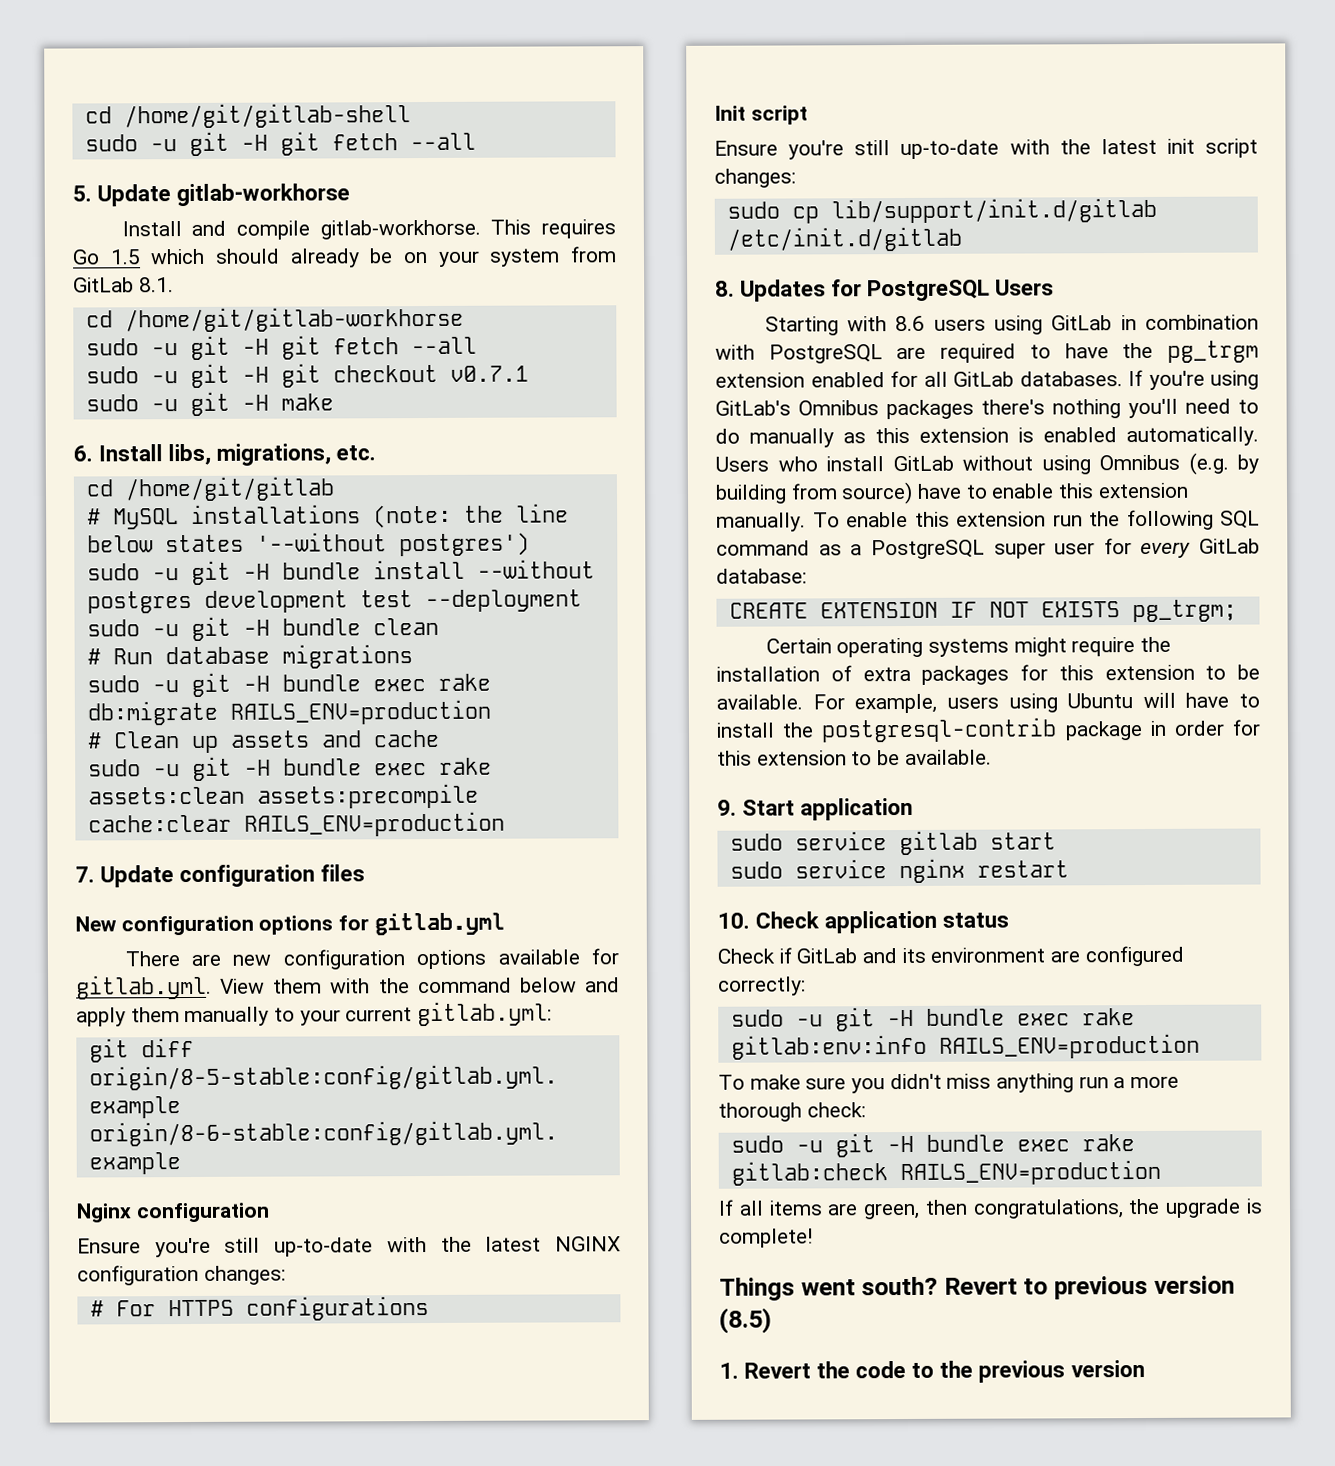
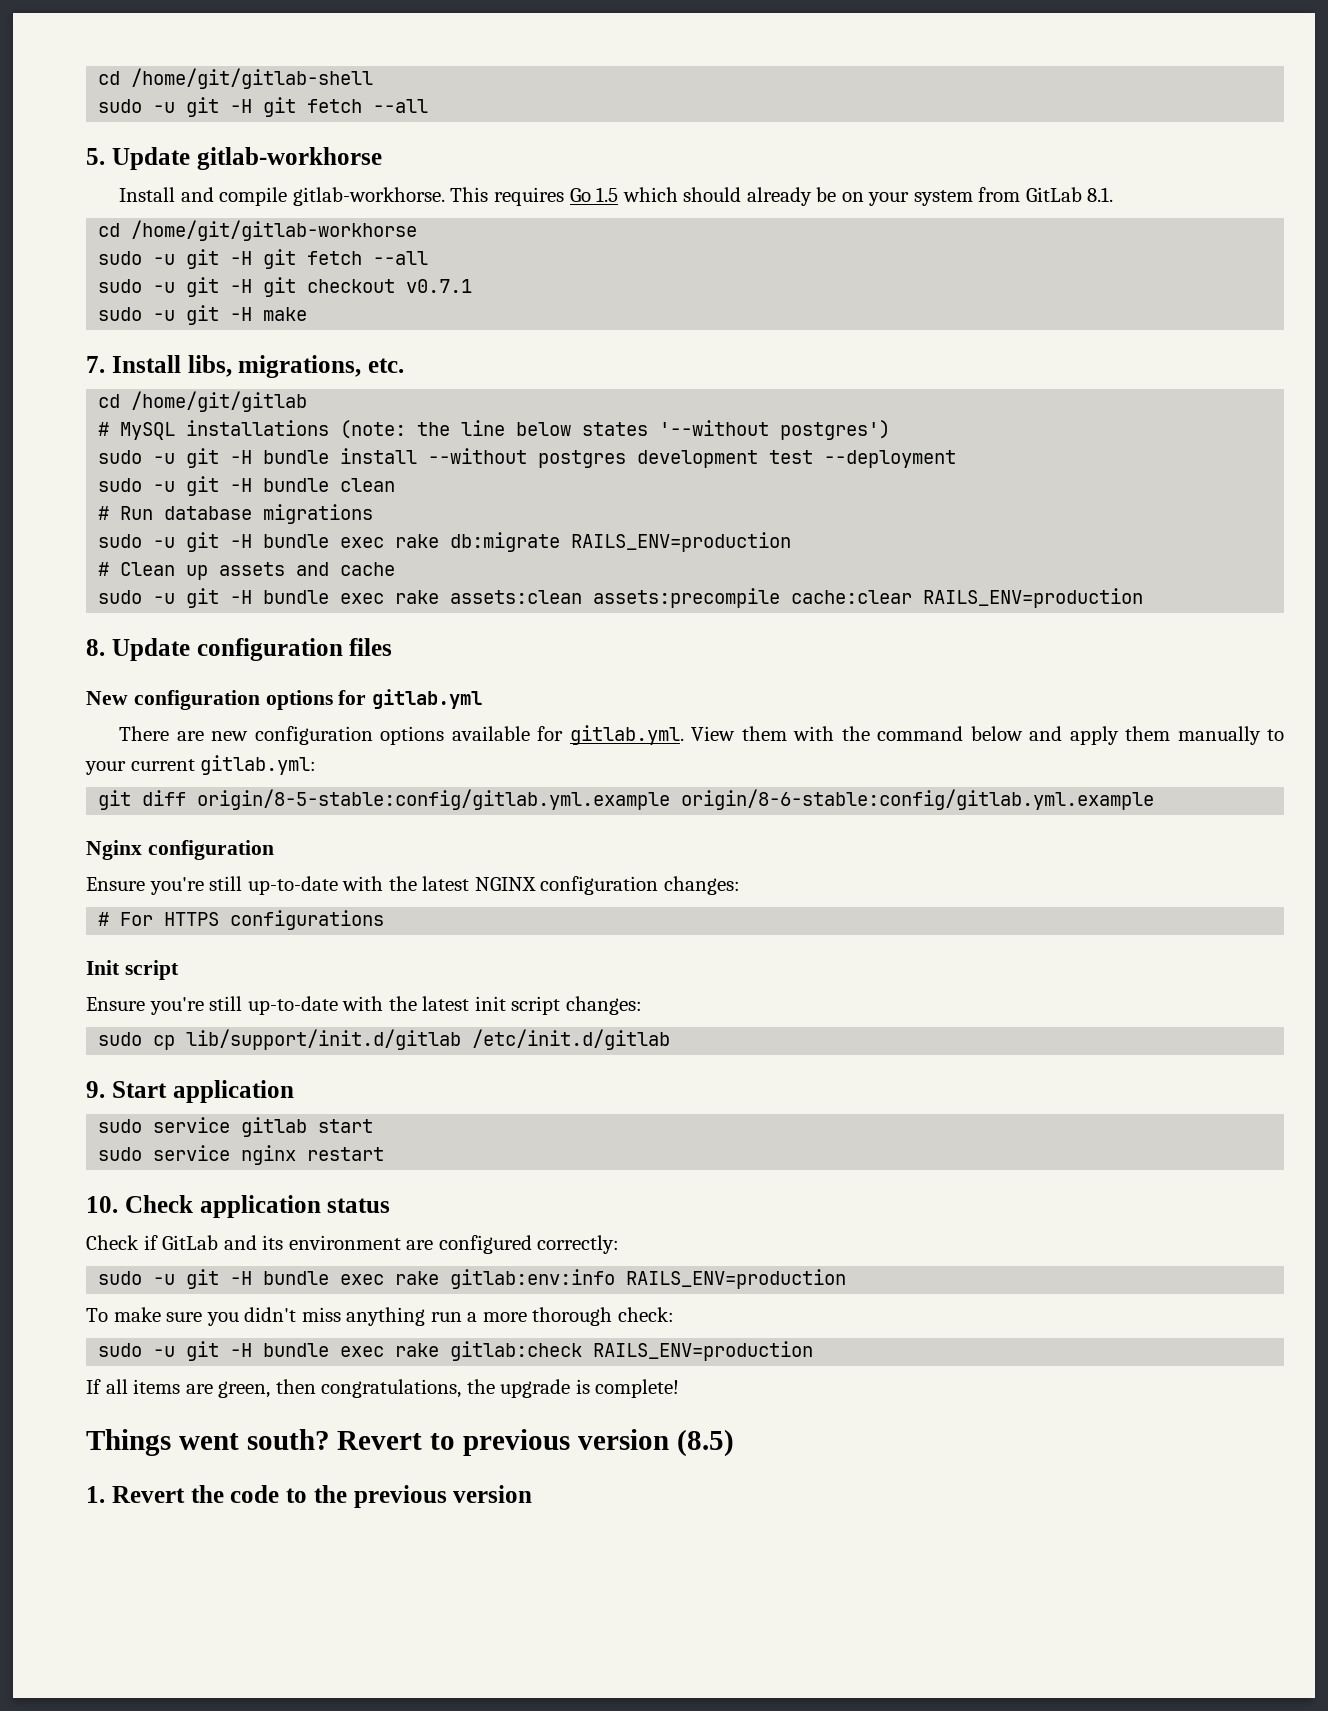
[73,445,93,462] 6. -> [86,356,105,373] 7.
[75,866,95,883] 7. -> [86,639,105,656] 8.
[715,279,1055,302] [764,314,1259,336] [715,340,1259,364] [715,370,1259,390] [715,398,1259,420] [715,426,1259,448] [715,452,1259,475] [715,481,1189,505] [716,509,1260,532] [716,538,1260,560] [716,568,807,584] [728,599,1237,623] [765,636,1171,658] [716,664,1260,685] [716,692,1260,714] [716,717,1261,743] [717,749,992,766] // 8. Updates for PostgreSQL Users // Starting with 8.6 users using GitLab in combination with PostgreSQL are required to have the pg_trgm extension enabled for all GitLab databases. If you're using GitLab's Omnibus packages there's nothing you'll need to do manually as this extension is enabled automatically. Users who install GitLab without using Omnibus (e.g. by building from source) have to enable this extension manually. To enable this extension run the following SQL command as a PostgreSQL super user for every GitLab database: // CREATE EXTENSION IF NOT EXISTS pg_trgm; // Certain operating systems might require the installation of extra packages for this extension to be available. For example, users using Ubuntu will have to install the postgresql-contrib package in order for this extension to be available. -> (671, 1039) none

